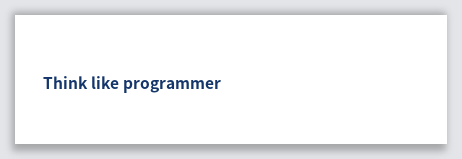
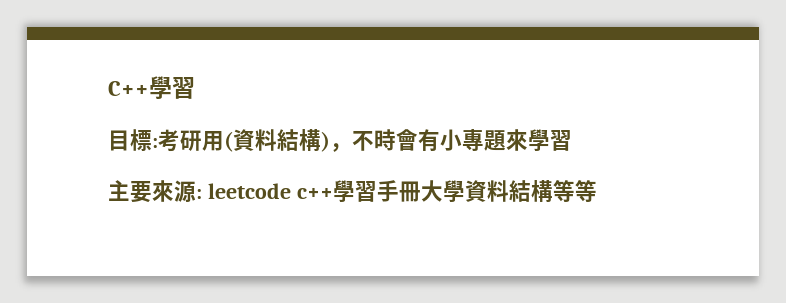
[43,76,222,93] Think like programmer -> [108,76,195,99] [108,129,572,152] [108,180,597,203] C++學習 // 目標:考研用(資料結構)，不時會有小專題來學習 // 主要來源: leetcode c++學習手冊大學資料結構等等

